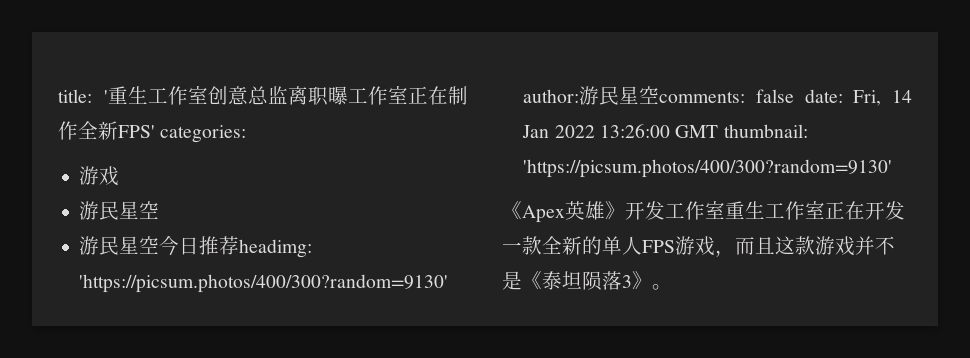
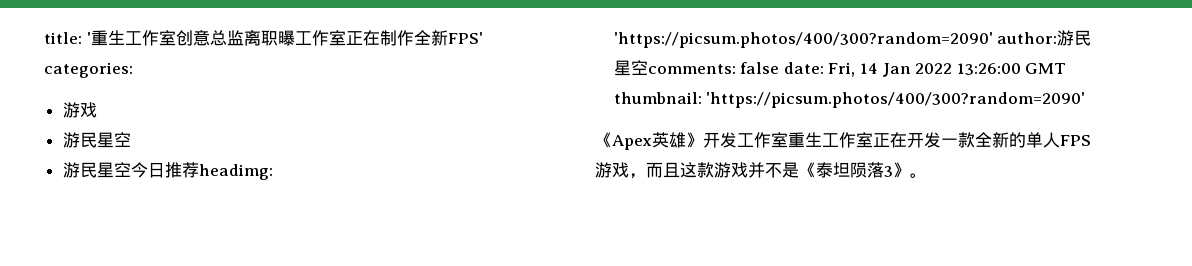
[79,274,449,293] 'https://picsum.photos/400/300?random=9130' -> [613,32,993,48] 'https://picsum.photos/400/300?random=2090'
[523,159,893,178] 'https://picsum.photos/400/300?random=9130' -> [706,92,1086,108] 'https://picsum.photos/400/300?random=2090'

